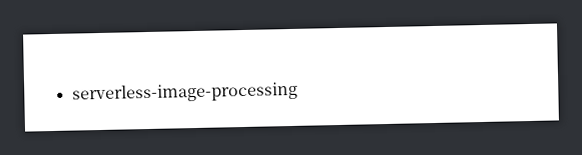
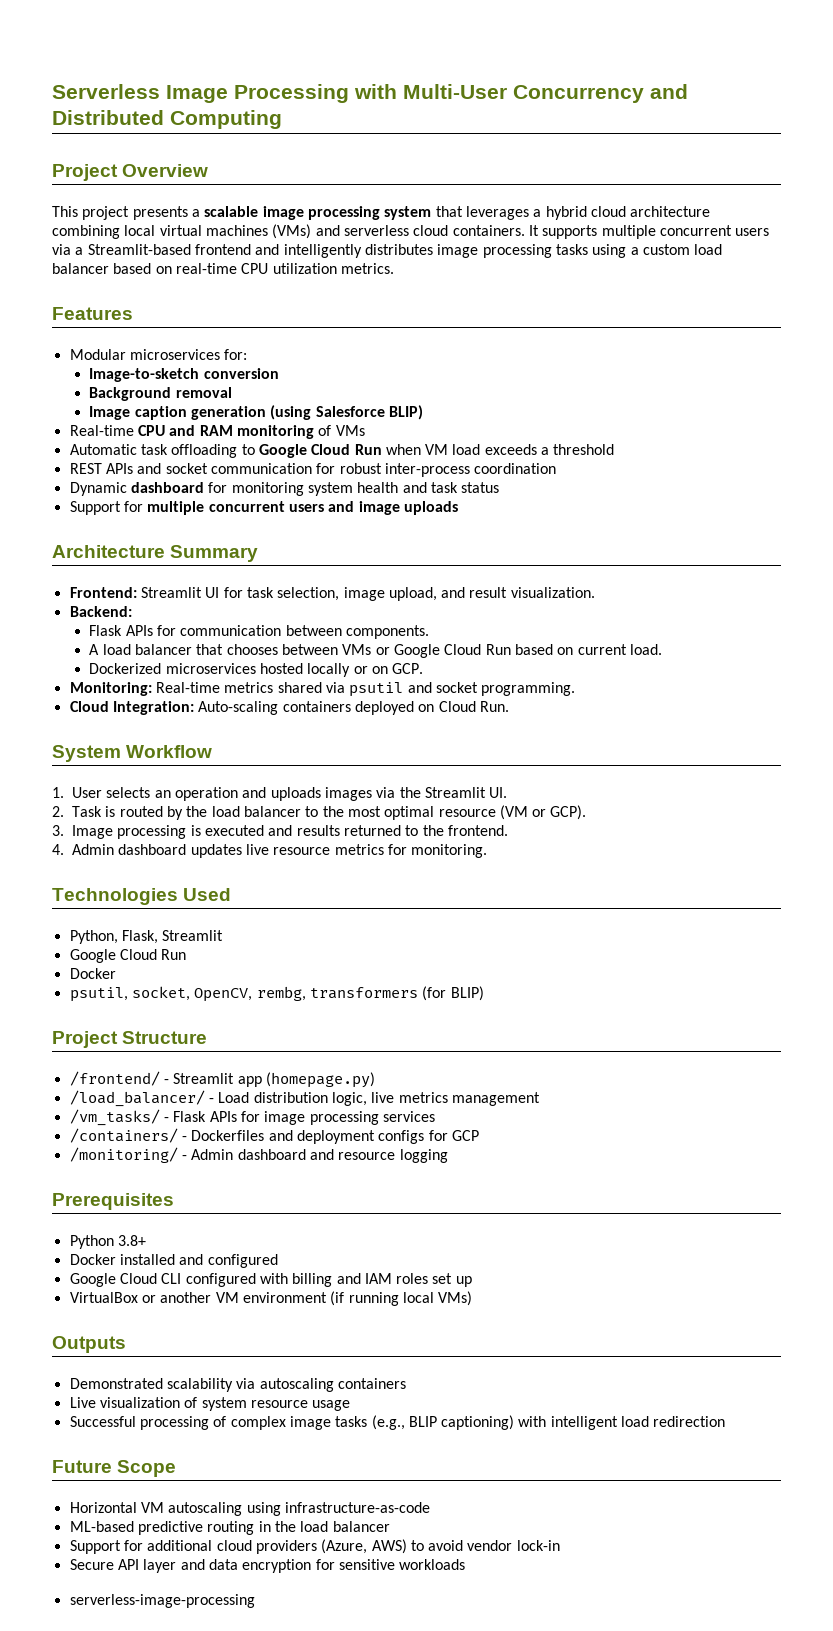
(71, 92) none -> [52,84,688,103] [52,110,282,129] [52,164,209,181] [52,206,711,220] [52,224,770,239] [52,244,723,258] [52,263,394,274] [52,307,133,320] [69,349,248,360] [89,368,279,382] [89,387,232,401] [89,405,424,420] [69,425,365,439] [69,444,615,458] [69,463,557,477] [69,482,500,496] [69,501,458,515] [52,545,259,562] [69,587,595,601] [69,606,132,617] [89,625,430,639] [89,644,662,658] [89,663,424,677] [69,682,576,697] [69,701,509,715] [52,745,213,762] [52,787,508,801] [52,805,587,820] [52,825,508,839] [52,844,488,858] [52,888,232,905] [69,930,224,944] [69,949,187,963] [69,968,116,979] [69,986,484,1002] [52,1031,208,1048] [69,1071,375,1088] [69,1090,540,1107] [69,1109,435,1126] [69,1128,479,1144] [69,1147,448,1163] [52,1193,174,1210] [69,1235,146,1249] [69,1254,278,1268] [69,1273,472,1287] [69,1291,473,1306] [52,1336,126,1353] [69,1378,406,1392] [69,1397,351,1411] [69,1415,726,1430] [52,1460,177,1477] [69,1502,430,1516] [69,1521,390,1535] [69,1539,560,1554] [69,1559,466,1573] Serverless Image Processing with Multi-User Concurrency and Distributed Computing // Project Overview // This project presents a scalable image processing system that leverages a hybrid cloud architecture combining local virtual machines (VMs) and serverless cloud containers. It supports multiple concurrent users via a Streamlit-based frontend and intelligently distributes image processing tasks using a custom load balancer based on real-time CPU utilization metrics. // Features // Modular microservices for: // Image-to-sketch conversion // Background removal // Image caption generation (using Salesforce BLIP) // Real-time CPU and RAM monitoring of VMs // Automatic task offloading to Google Cloud Run when VM load exceeds a threshold // REST APIs and socket communication for robust inter-process coordination // Dynamic dashboard for monitoring system health and task status // Support for multiple concurrent users and image uploads // Architecture Summary // Frontend: Streamlit UI for task selection, image upload, and result visualization. // Backend: // Flask APIs for communication between components. // A load balancer that chooses between VMs or Google Cloud Run based on current load. // Dockerized microservices hosted locally or on GCP. // Monitoring: Real-time metrics shared via psutil and socket programming. // Cloud Integration: Auto-scaling containers deployed on Cloud Run. // System Workflow // 1. User selects an operation and uploads images via the Streamlit UI. // 2. Task is routed by the load balancer to the most optimal resource (VM or GCP). // 3. Image processing is executed and results returned to the frontend. // 4. Admin dashboard updates live resource metrics for monitoring. // Technologies Used // Python, Flask, Streamlit // Google Cloud Run // Docker // psutil, socket, OpenCV, rembg, transformers (for BLIP) // Project Structure // /frontend/ - Streamlit app (homepage.py) // /load_balancer/ - Load distribution logic, live metrics management // /vm_tasks/ - Flask APIs for image processing services // /containers/ - Dockerfiles and deployment configs for GCP // /monitoring/ - Admin dashboard and resource logging // Prerequisites // Python 3.8+ // Docker installed and configured // Google Cloud CLI configured with billing and IAM roles set up // VirtualBox or another VM environment (if running local VMs) // Outputs // Demonstrated scalability via autoscaling containers // Live visualization of system resource usage // Successful processing of complex image tasks (e.g., BLIP captioning) with intelligent load redirection // Future Scope // Horizontal VM autoscaling using infrastructure-as-code // ML-based predictive routing in the load balancer // Support for additional cloud providers (Azure, AWS) to avoid vendor lock-in // Secure API layer and data encryption for sensitive workloads //

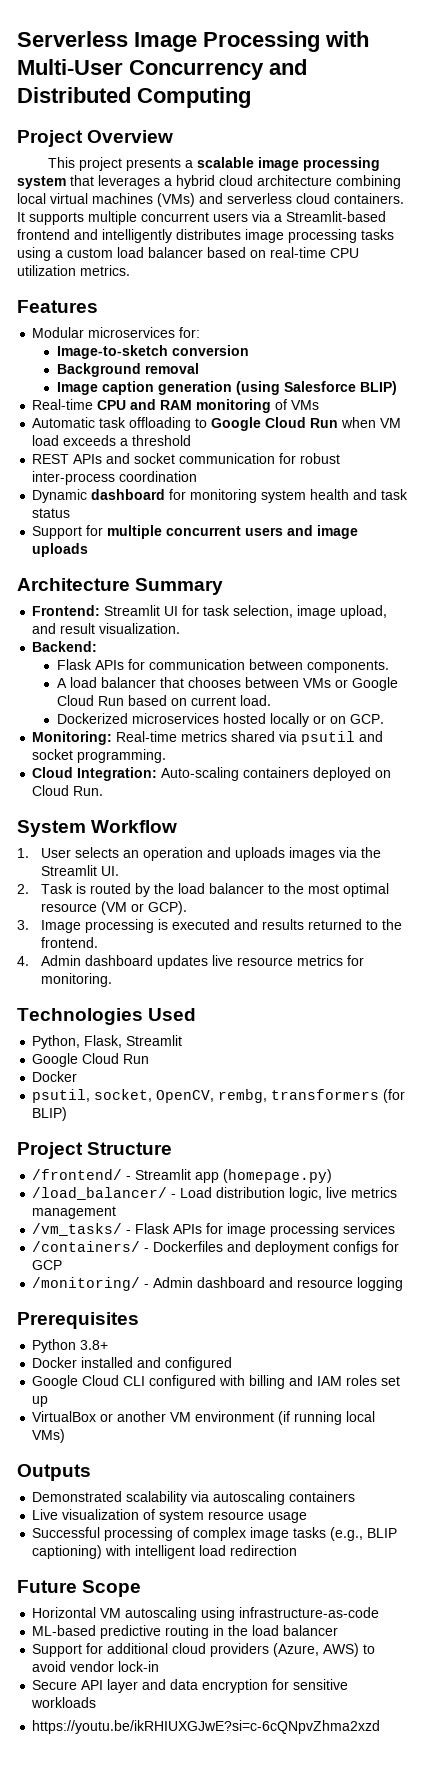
[69,1594,255,1608] serverless-image-processing -> [32,1720,381,1734] https://youtu.be/ikRHIUXGJwE?si=c-6cQNpvZhma2xzd

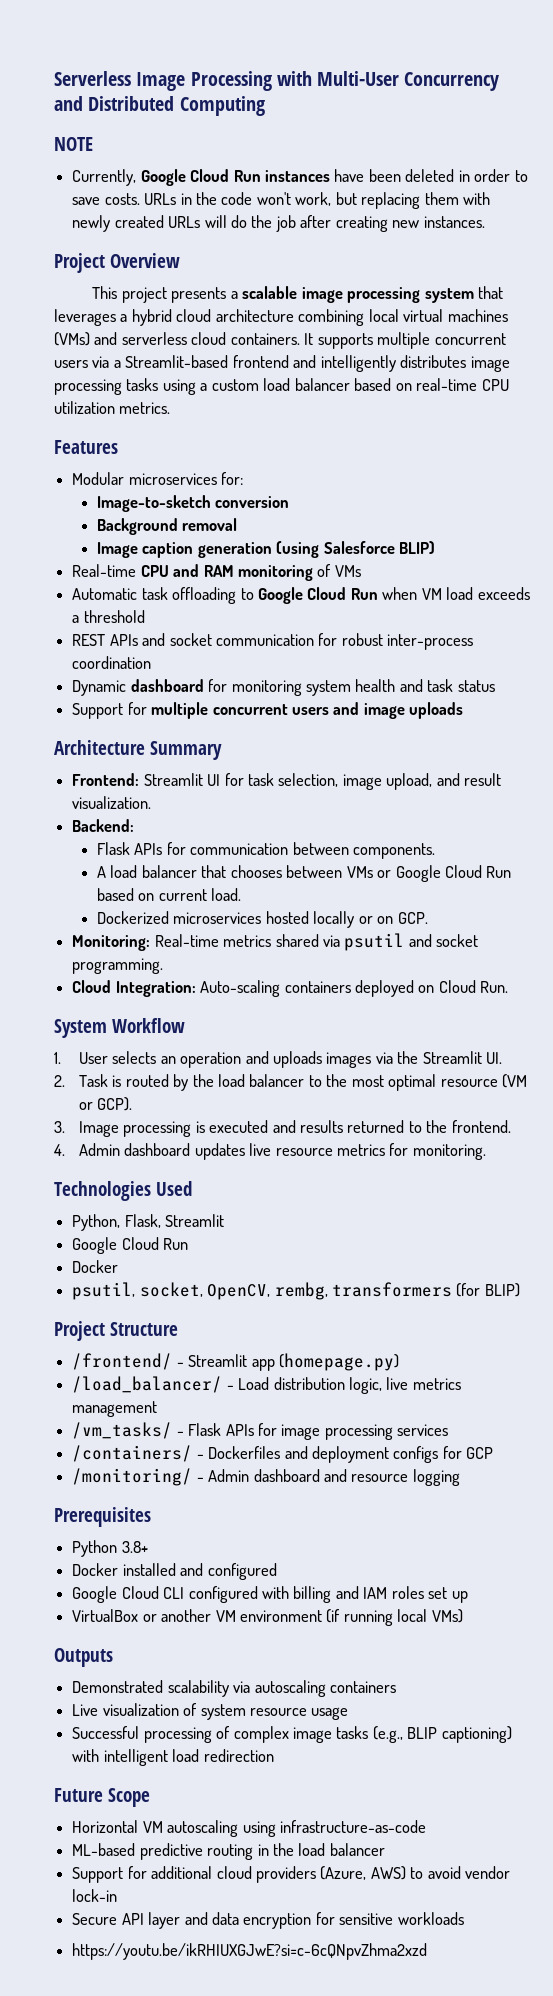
(251, 97) none -> [54,137,93,151] [72,169,528,186] [72,192,491,209] [72,215,485,232] // NOTE // Currently, Google Cloud Run instances have been deleted in order to save costs. URLs in the code won't work, but replacing them with newly created URLs will do the job after creating new instances.

